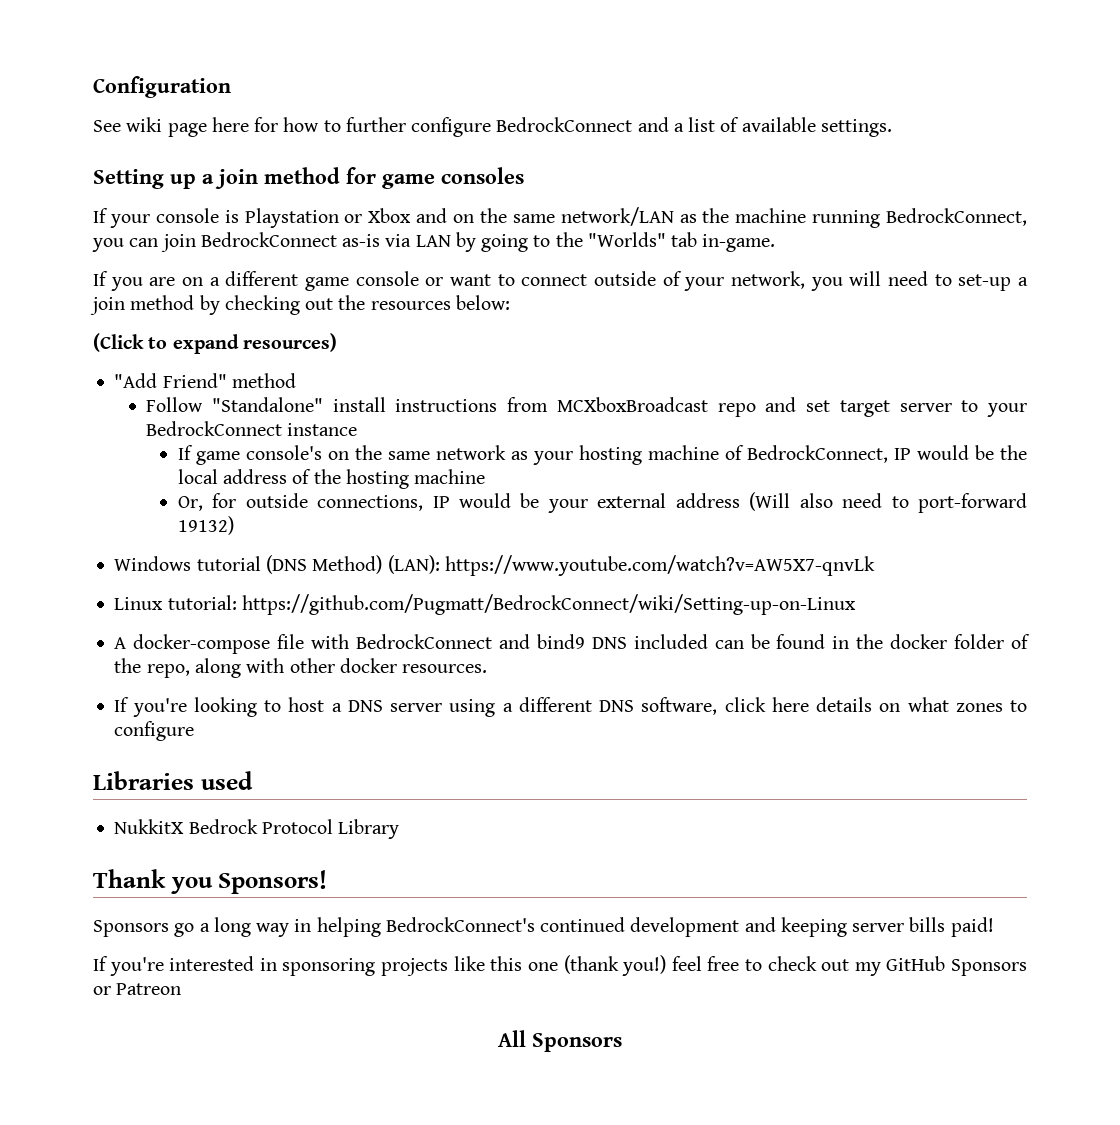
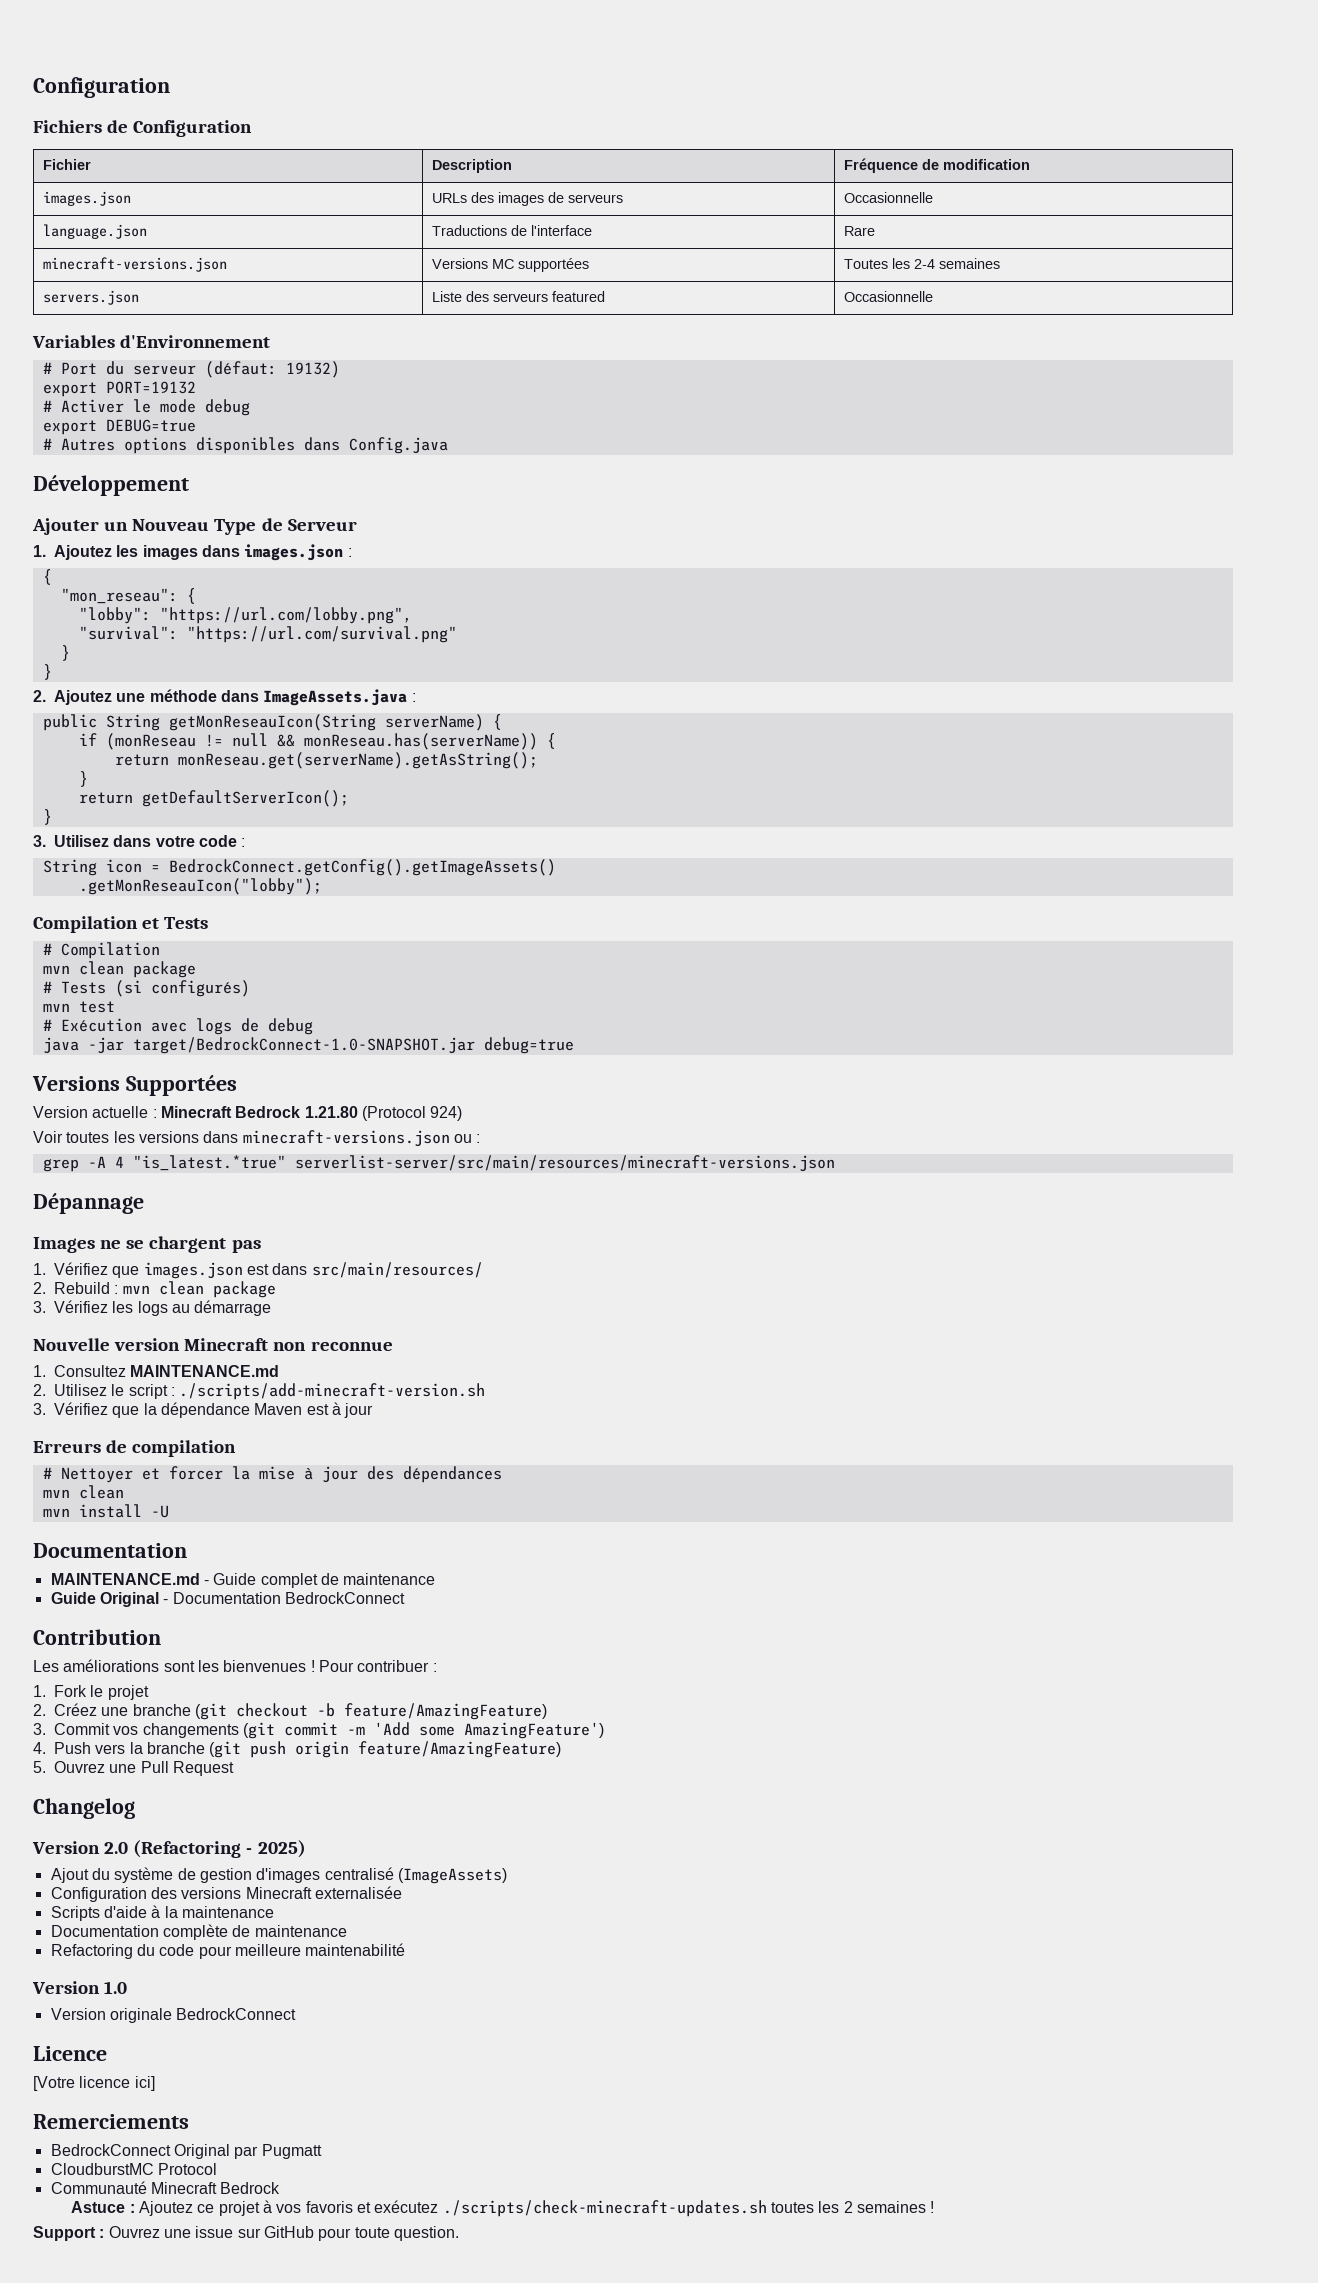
[93,76,231,98] [93,117,892,137] [93,167,524,189] [93,207,1027,228] [92,232,776,252] [93,271,1028,291] [90,295,510,315] [93,333,337,354] [114,373,296,388] [146,397,1027,417] [146,421,358,436] [177,445,1028,465] [177,469,486,489] [177,492,1027,513] [177,516,234,535] [114,555,875,576] [114,594,856,615] [114,634,1030,654] [114,658,488,678] [114,697,1028,717] [114,721,195,741] [93,771,253,790] [114,819,400,839] [93,869,328,894] [93,917,994,937] [93,955,1027,976] [93,983,182,995] [498,1030,622,1052] Configuration // See wiki page here for how to further configure BedrockConnect and a list of available settings. // Setting up a join method for game consoles // If your console is Playstation or Xbox and on the same network/LAN as the machine running BedrockConnect, you can join BedrockConnect as-is via LAN by going to the "Worlds" tab in-game. // If you are on a different game console or want to connect outside of your network, you will need to set-up a join method by checking out the resources below: // (Click to expand resources) // "Add Friend" method // Follow "Standalone" install instructions from MCXboxBroadcast repo and set target server to your BedrockConnect instance // If game console's on the same network as your hosting machine of BedrockConnect, IP would be the local address of the hosting machine // Or, for outside connections, IP would be your external address (Will also need to port-forward 19132) // Windows tutorial (DNS Method) (LAN): https://www.youtube.com/watch?v=AW5X7-qnvLk // Linux tutorial: https://github.com/Pugmatt/BedrockConnect/wiki/Setting-up-on-Linux // A docker-compose file with BedrockConnect and bind9 DNS included can be found in the docker folder of the repo, along with other docker resources. // If you're looking to host a DNS server using a different DNS software, click here details on what zones to configure // Libraries used // NukkitX Bedrock Protocol Library // Thank you Sponsors! // Sponsors go a long way in helping BedrockConnect's continued development and keeping server bills paid! // If you're interested in sponsoring projects like this one (thank you!) feel free to check out my GitHub Sponsors or Patreon // All Sponsors -> [33,77,170,98] [33,120,253,137] [42,159,91,170] [431,159,512,173] [843,158,1030,173] [42,191,131,206] [431,192,623,206] [843,192,933,203] [42,224,147,239] [431,225,592,236] [843,226,875,236] [42,257,227,272] [431,258,589,272] [843,258,1000,269] [42,290,139,305] [431,291,605,302] [843,291,933,302] [32,335,271,348] [42,361,340,378] [42,381,196,397] [42,399,250,416] [42,419,196,435] [42,437,448,454] [33,475,189,496] [32,518,357,535] [33,544,352,561] [42,569,52,585] [60,588,196,604] [78,607,412,624] [78,626,457,643] [60,645,70,661] [42,664,52,680] [33,689,416,706] [42,714,502,731] [78,733,556,750] [114,752,538,769] [78,771,88,787] [78,790,349,807] [42,809,52,825] [33,835,246,847] [42,859,556,876] [78,878,322,895] [33,916,209,933] [42,942,160,959] [42,961,196,978] [42,980,250,997] [42,1001,115,1013] [42,1018,313,1035] [42,1037,574,1054] [32,1075,237,1096] [33,1106,463,1121] [33,1130,481,1147] [42,1155,835,1172] [33,1193,144,1214] [33,1236,261,1253] [33,1262,483,1279] [33,1281,276,1298] [33,1300,272,1316] [33,1338,393,1351] [33,1365,280,1377] [33,1383,486,1400] [33,1402,374,1418] [33,1440,237,1457] [42,1466,502,1483] [42,1485,124,1499] [42,1504,169,1518] [33,1543,187,1558] [50,1573,436,1588] [50,1592,405,1607] [33,1629,161,1645] [33,1659,437,1672] [33,1685,149,1700] [33,1703,547,1720] [33,1722,604,1739] [33,1741,562,1758] [33,1761,234,1776] [33,1798,135,1819] [32,1840,306,1858] [50,1867,507,1884] [50,1886,402,1902] [50,1905,274,1921] [50,1924,347,1940] [50,1943,406,1959] [32,1981,128,1994] [50,2008,297,2023] [33,2046,107,2061] [33,2076,155,2091] [33,2114,189,2129] [50,2144,322,2159] [50,2163,217,2175] [50,2181,281,2194] [71,2200,935,2217] [33,2226,459,2241] Configuration // Fichiers de Configuration // Fichier | Description | Fréquence de modification // images.json | URLs des images de serveurs | Occasionnelle // language.json | Traductions de l'interface | Rare // minecraft-versions.json | Versions MC supportées | Toutes les 2-4 semaines // servers.json | Liste des serveurs featured | Occasionnelle // Variables d'Environnement // # Port du serveur (défaut: 19132) // export PORT=19132 // # Activer le mode debug // export DEBUG=true // # Autres options disponibles dans Config.java // Développement // Ajouter un Nouveau Type de Serveur // 1. Ajoutez les images dans images.json : // { // "mon_reseau": { // "lobby": "https://url.com/lobby.png", // "survival": "https://url.com/survival.png" // } // } // 2. Ajoutez une méthode dans ImageAssets.java : // public String getMonReseauIcon(String serverName) { // if (monReseau != null && monReseau.has(serverName)) { // return monReseau.get(serverName).getAsString(); // } // return getDefaultServerIcon(); // } // 3. Utilisez dans votre code : // String icon = BedrockConnect.getConfig().getImageAssets() // .getMonReseauIcon("lobby"); // Compilation et Tests // # Compilation // mvn clean package // # Tests (si configurés) // mvn test // # Exécution avec logs de debug // java -jar target/BedrockConnect-1.0-SNAPSHOT.jar debug=true // Versions Supportées // Version actuelle : Minecraft Bedrock 1.21.80 (Protocol 924) // Voir toutes les versions dans minecraft-versions.json ou : // grep -A 4 "is_latest.*true" serverlist-server/src/main/resources/minecraft-versions.json // Dépannage // Images ne se chargent pas // 1. Vérifiez que images.json est dans src/main/resources/ // 2. Rebuild : mvn clean package // 3. Vérifiez les logs au démarrage // Nouvelle version Minecraft non reconnue // 1. Consultez MAINTENANCE.md // 2. Utilisez le script : ./scripts/add-minecraft-version.sh // 3. Vérifiez que la dépendance Maven est à jour // Erreurs de compilation // # Nettoyer et forcer la mise à jour des dépendances // mvn clean // mvn install -U // Documentation // MAINTENANCE.md - Guide complet de maintenance // Guide Original - Documentation BedrockConnect // Contribution // Les améliorations sont les bienvenues ! Pour contribuer : // 1. Fork le projet // 2. Créez une branche (git checkout -b feature/AmazingFeature) // 3. Commit vos changements (git commit -m 'Add some AmazingFeature') // 4. Push vers la branche (git push origin feature/AmazingFeature) // 5. Ouvrez une Pull Request // Changelog // Version 2.0 (Refactoring - 2025) // Ajout du système de gestion d'images centralisé (ImageAssets) // Configuration des versions Minecraft externalisée // Scripts d'aide à la maintenance // Documentation complète de maintenance // Refactoring du code pour meilleure maintenabilité // Version 1.0 // Version originale BedrockConnect // Licence // [Votre licence ici] // Remerciements // BedrockConnect Original par Pugmatt // CloudburstMC Protocol // Communauté Minecraft Bedrock // Astuce : Ajoutez ce projet à vos favoris et exécutez ./scripts/check-minecraft-updates.sh toutes les 2 semaines ! // Support : Ouvrez une issue sur GitHub pour toute question.

